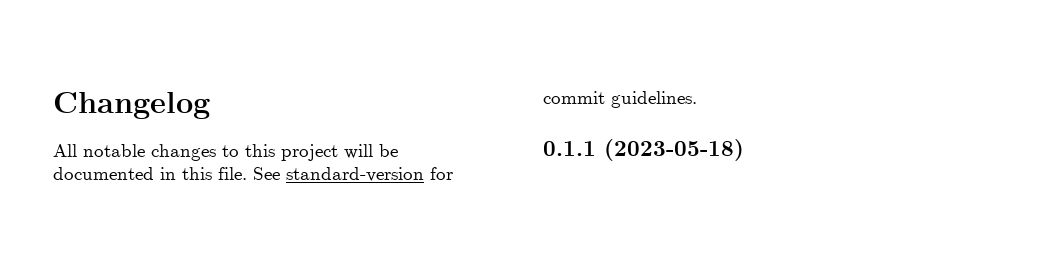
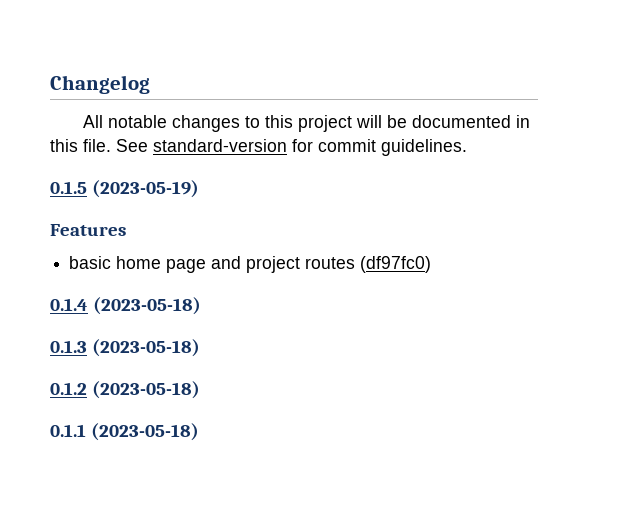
(697, 99) none -> [50,180,199,198] [50,224,126,236] [69,256,432,273] [50,297,201,315] [50,339,200,357] [50,381,200,399] // 0.1.5 (2023-05-19) // Features // basic home page and project routes (df97fc0) // 0.1.4 (2023-05-18) // 0.1.3 (2023-05-18) // 0.1.2 (2023-05-18)

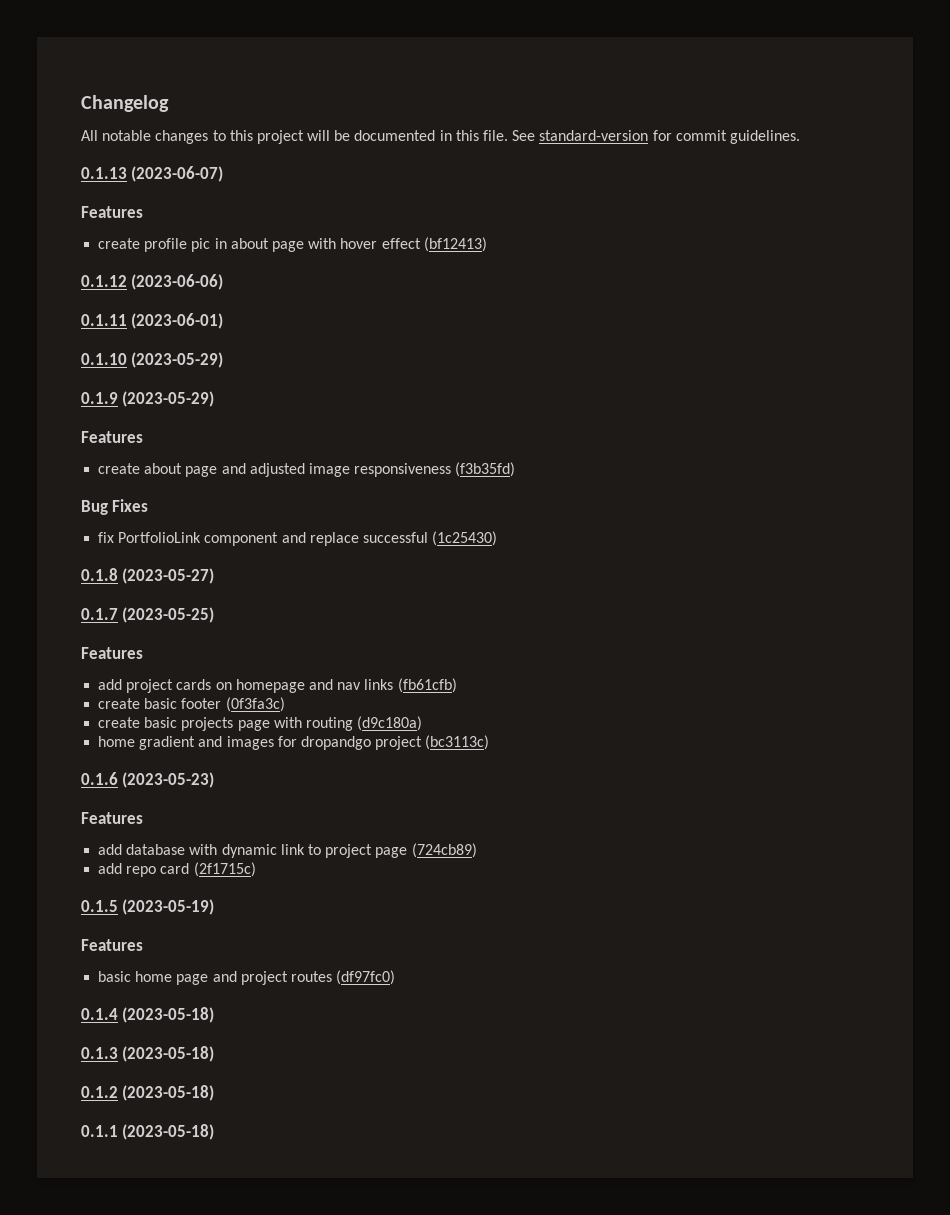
(467, 147) none -> [81,166,224,182] [81,206,143,218] [98,237,487,252] [81,274,224,290] [81,313,224,329] [81,352,224,368] [81,391,215,407] [81,431,143,443] [98,462,516,477] [81,499,149,515] [98,531,498,546] [81,568,215,584] [81,607,215,623] [81,647,143,659] [98,678,457,693] [98,697,285,712] [98,716,423,731] [98,735,490,750] [81,772,215,788] [81,812,143,824] [98,843,477,858] [98,862,256,877] // 0.1.13 (2023-06-07) // Features // create profile pic in about page with hover effect (bf12413) // 0.1.12 (2023-06-06) // 0.1.11 (2023-06-01) // 0.1.10 (2023-05-29) // 0.1.9 (2023-05-29) // Features // create about page and adjusted image responsiveness (f3b35fd) // Bug Fixes // fix PortfolioLink component and replace successful (1c25430) // 0.1.8 (2023-05-27) // 0.1.7 (2023-05-25) // Features // add project cards on homepage and nav links (fb61cfb) // create basic footer (0f3fa3c) // create basic projects page with routing (d9c180a) // home gradient and images for dropandgo project (bc3113c) // 0.1.6 (2023-05-23) // Features // add database with dynamic link to project page (724cb89) // add repo card (2f1715c)

